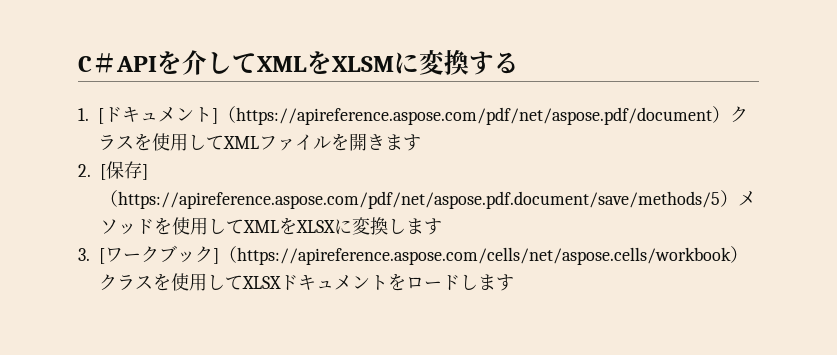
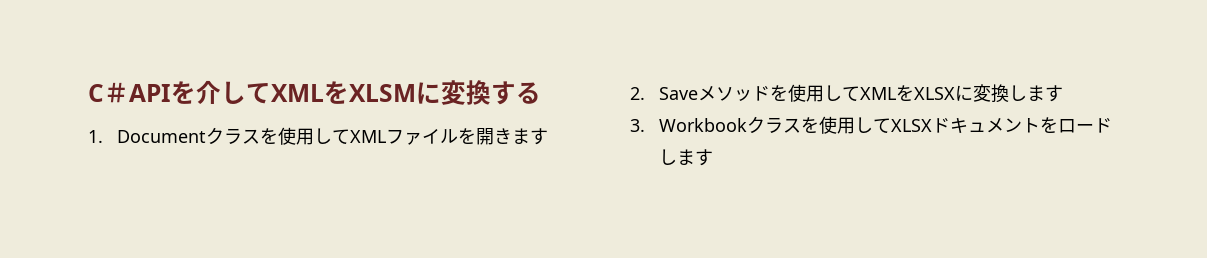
[98,106,731,125] [ドキュメント]（https://apireference.aspose.com/pdf/net/aspose.pdf/document） -> [117,130,207,143] Document
[100,161,148,180] [100,190,738,209] [保存]（https://apireference.aspose.com/pdf/net/aspose.pdf.document/save/methods/5） -> [659,87,699,100] Save
[99,245,748,265] [ワークブック]（https://apireference.aspose.com/cells/net/aspose.cells/workbook） -> [659,118,748,132] Workbook

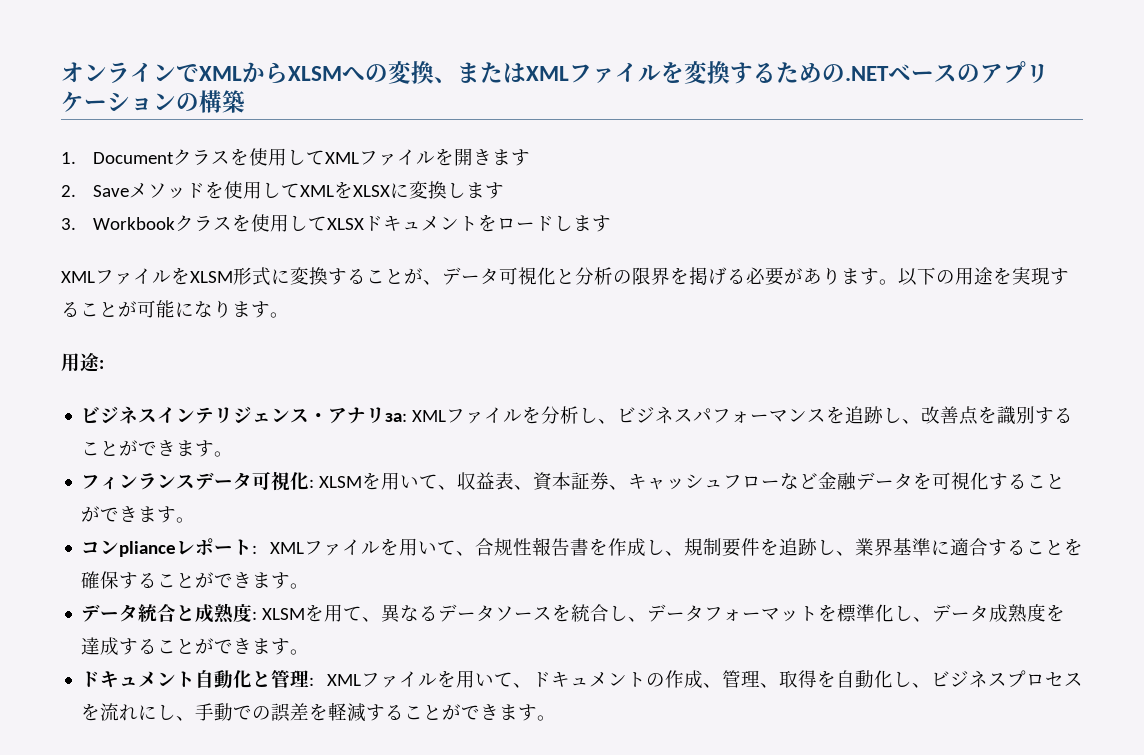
[88,80,541,105] C＃APIを介してXMLをXLSMに変換する -> [61,61,1049,84] [61,90,245,113] オンラインでXMLからXLSMへの変換、またはXMLファイルを変換するための.NETベースのアプリケーションの構築
(714, 157) none -> [61,267,1069,286] [61,300,289,318] [61,353,104,372] [81,406,1074,425] [81,440,234,457] [81,471,1066,491] [81,506,196,523] [81,537,1083,557] [81,571,310,589] [81,603,1066,624] [81,637,310,656] [81,670,1083,689] [81,702,557,722] // XMLファイルをXLSM形式に変換することが、データ可視化と分析の限界を掲げる必要があります。以下の用途を実現することが可能になります。 // 用途: // ビジネスインテリジェンス・アナリза: XMLファイルを分析し、ビジネスパフォーマンスを追跡し、改善点を識別することができます。 // フィンランスデータ可視化: XLSMを用いて、収益表、資本証券、キャッシュフローなど金融データを可視化することができます。 // コンplianceレポート: XMLファイルを用いて、合规性報告書を作成し、規制要件を追跡し、業界基準に適合することを確保することができます。 // データ統合と成熟度: XLSMを用て、異なるデータソースを統合し、データフォーマットを標準化し、データ成熟度を達成することができます。 // ドキュメント自動化と管理: XMLファイルを用いて、ドキュメントの作成、管理、取得を自動化し、ビジネスプロセスを流れにし、手動での誤差を軽減することができます。

